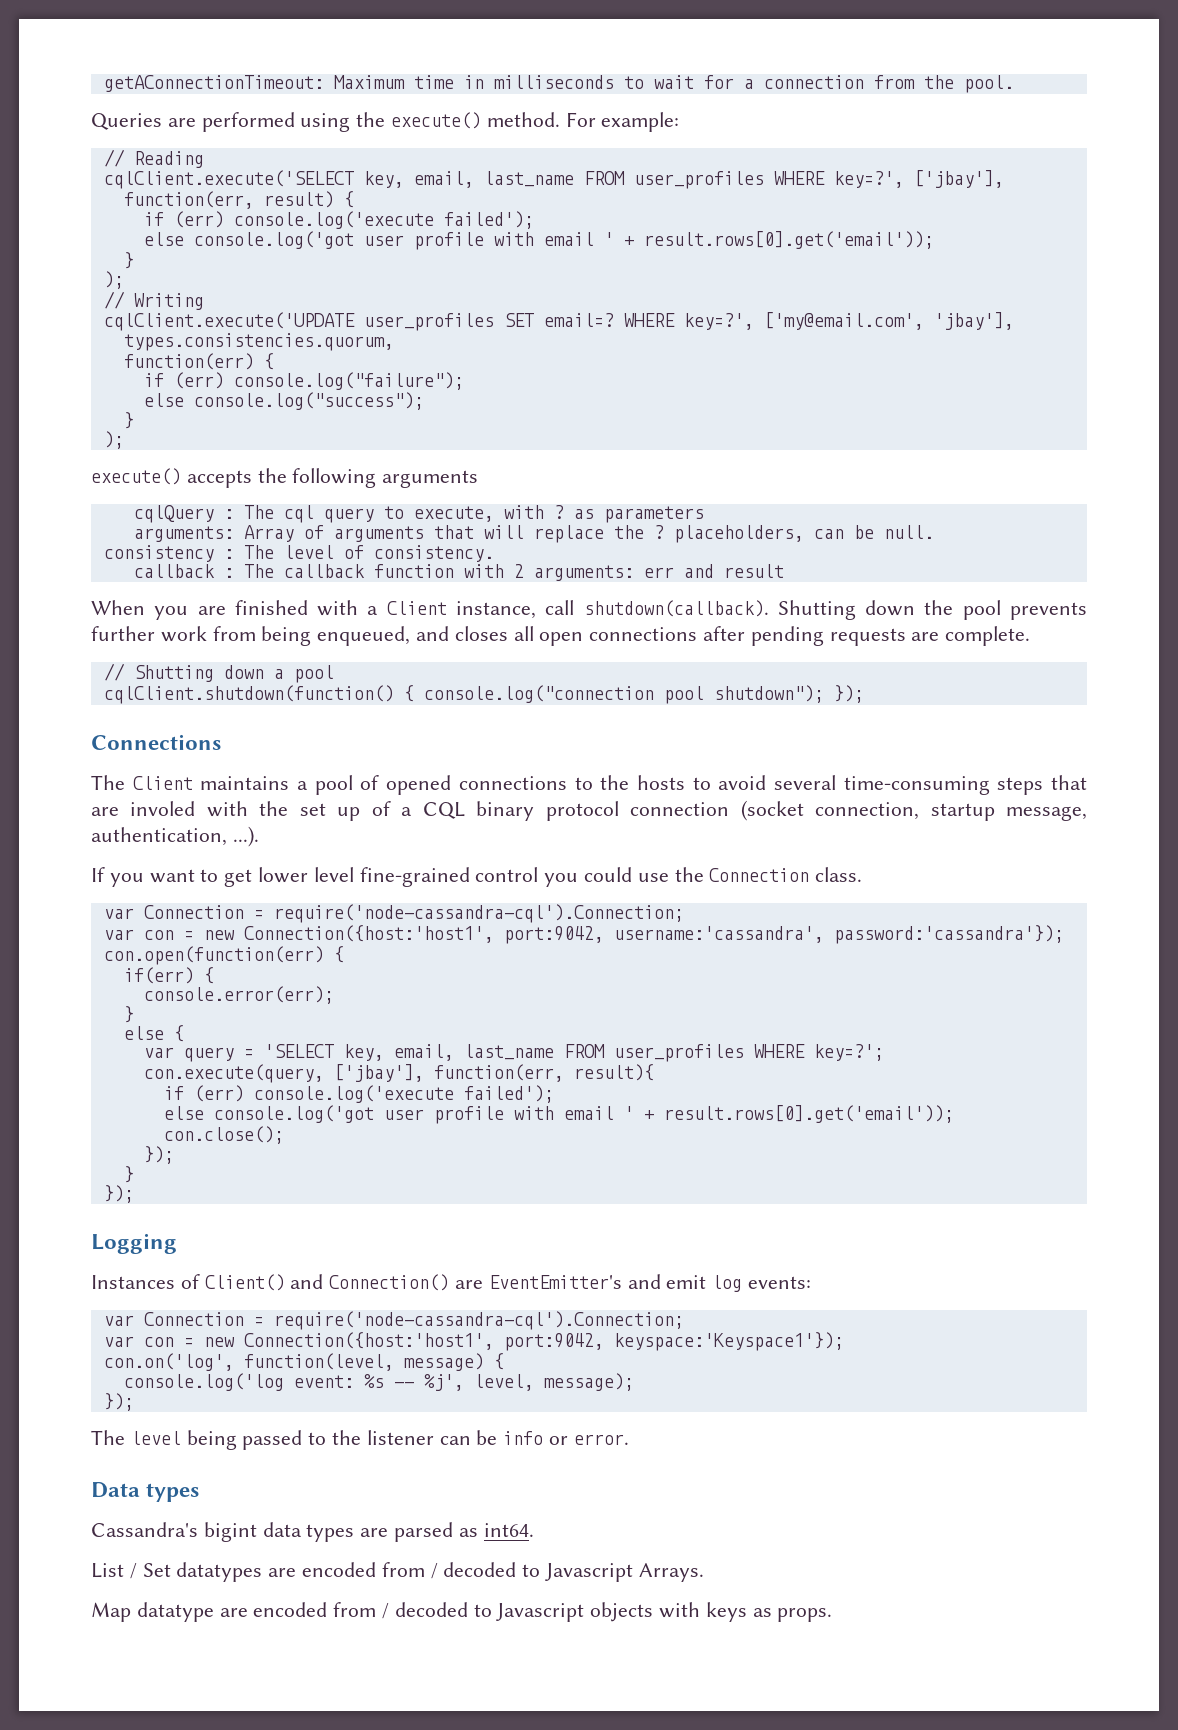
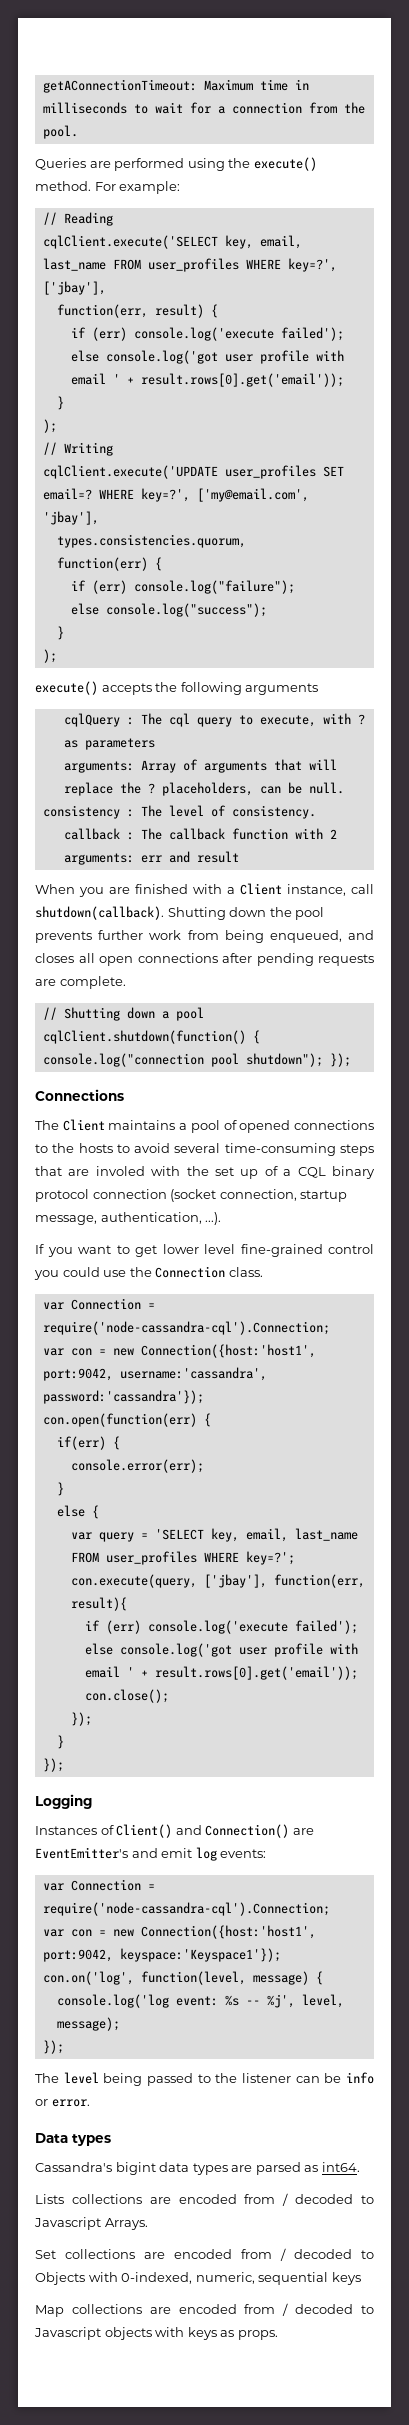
[91,1562,263,1582] List / Set datatypes -> [35,2194,142,2204] Lists collections
(704, 1572) none -> [35,2248,374,2261] [35,2272,361,2285] // Set collections are encoded from / decoded to Objects with 0-indexed, numeric, sequential keys
[136,1602,214,1622] datatype -> [71,2304,142,2314] collections

